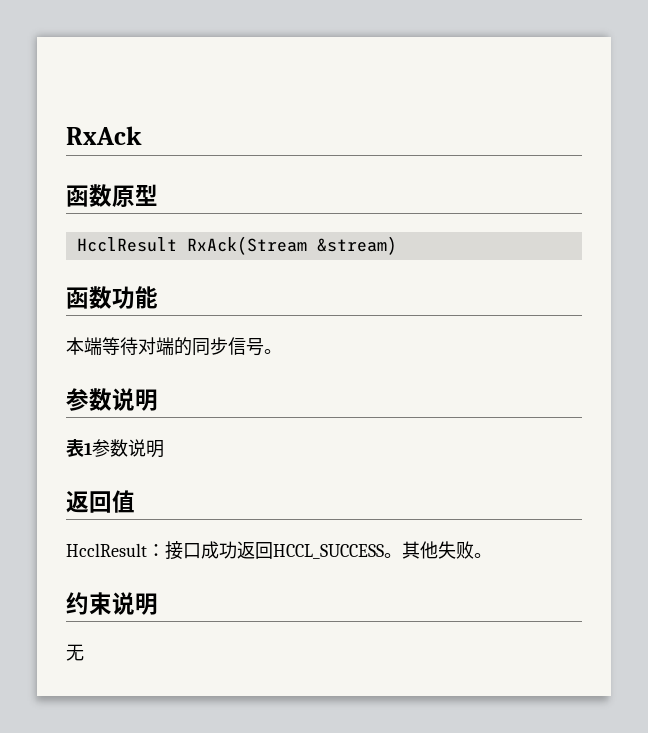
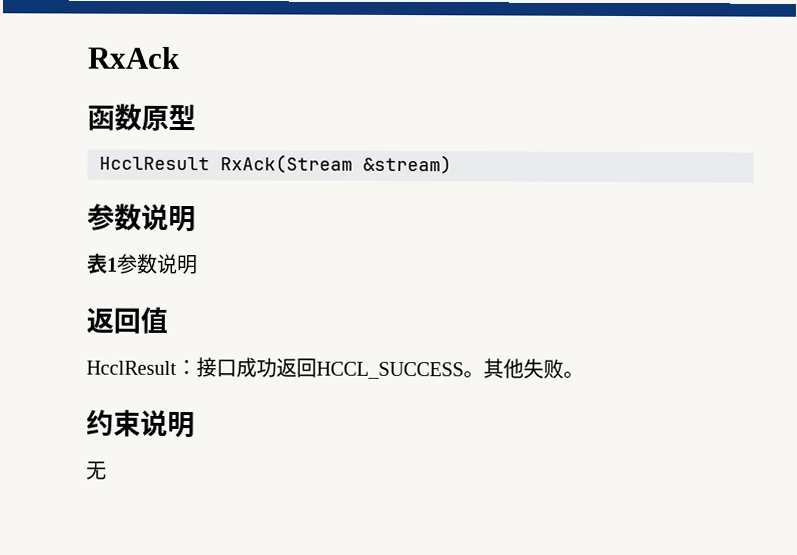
[66,286,158,309] [66,337,282,356] // 函数功能 // 本端等待对端的同步信号。 -> (452, 164) none

